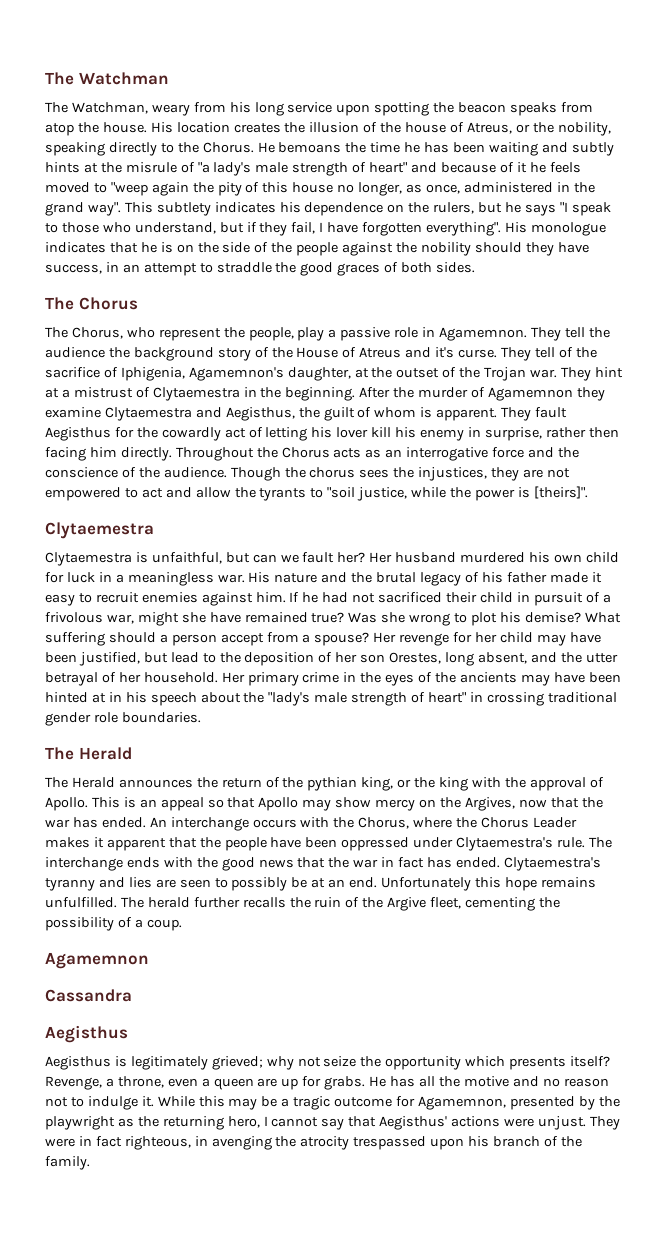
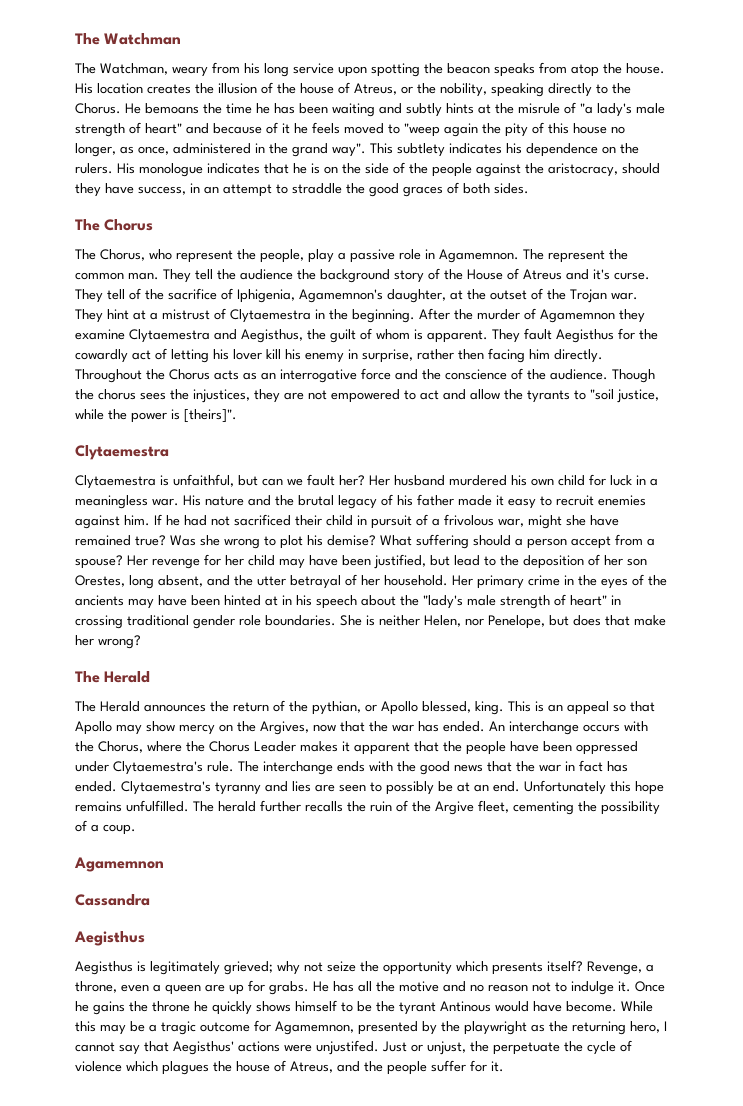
[433,202,611,216] [45,222,502,236] rulers, but he says "I speak to those who understand, but if they fail, I have forgotten everything". -> [75,163,113,174] rulers.
[420,242,471,256] nobility -> [548,163,618,177] aristocracy,
(528, 334) none -> [523,249,628,263] [75,272,159,280] The represent the common man.
(201, 717) none -> [340,615,666,629] [75,635,141,649] She is neither Helen, nor Penelope, but does that make her wrong?
[307,777,604,791] [45,797,88,811] pythian king, or the king with the approval of Apollo. -> [312,701,504,715] pythian, or Apollo blessed, king.
(154, 1101) none -> [635,981,665,992] [75,1000,617,1015] Once he gains the throne he quickly shows himself to be the tyrant Antinous would have become.
[537,1116,620,1130] [45,1136,582,1150] [45,1156,90,1170] unjust. They were in fact righteous, in avenging the atrocity trespassed upon his branch of the family. -> [316,1040,632,1055] [75,1060,504,1075] unjustifed. Just or unjust, the perpetuate the cycle of violence which plagues the house of Atreus, and the people suffer for it.

